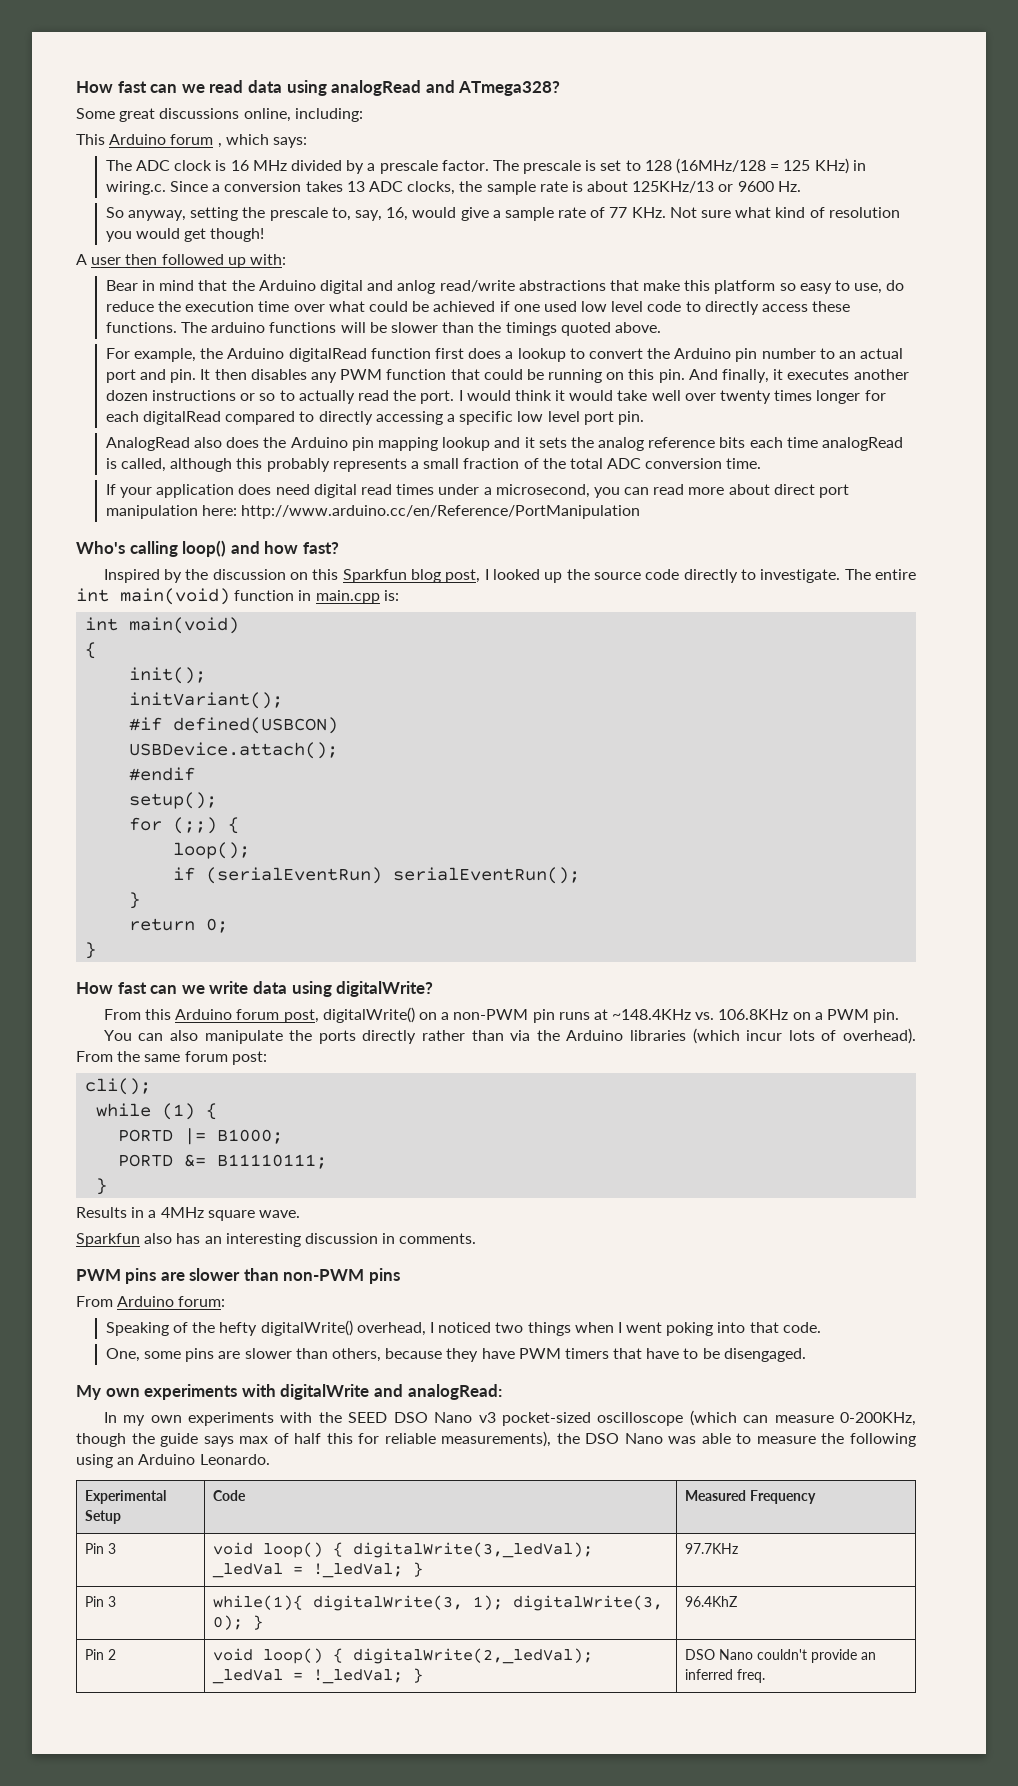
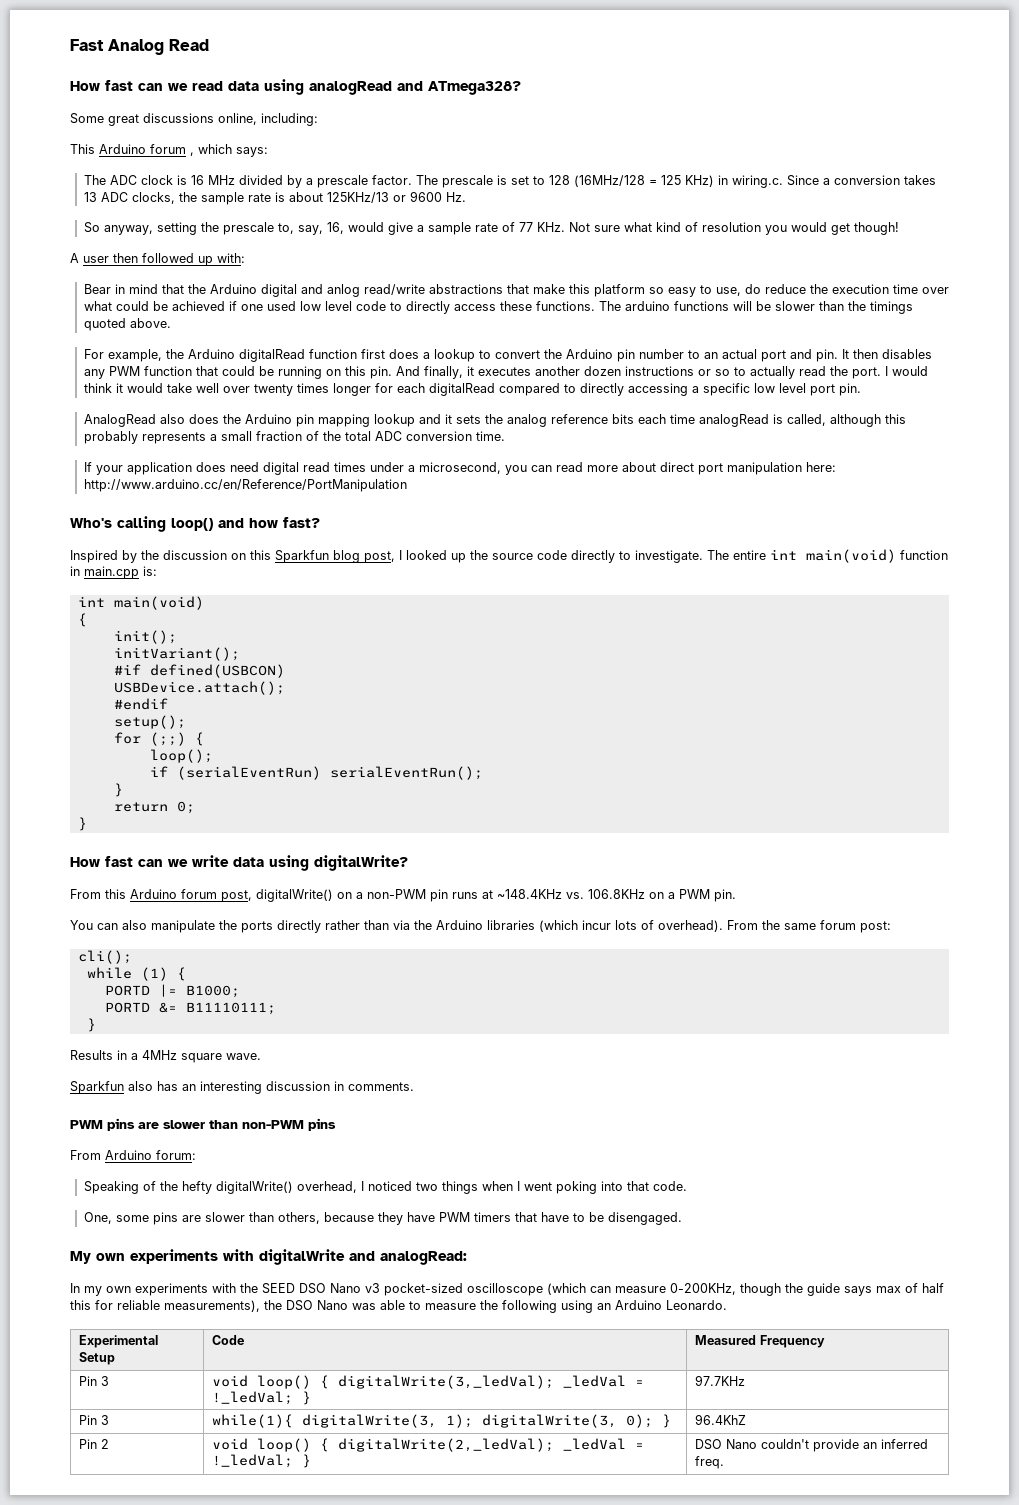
(76, 87) none -> [70,39,209,55] Fast Analog Read //

